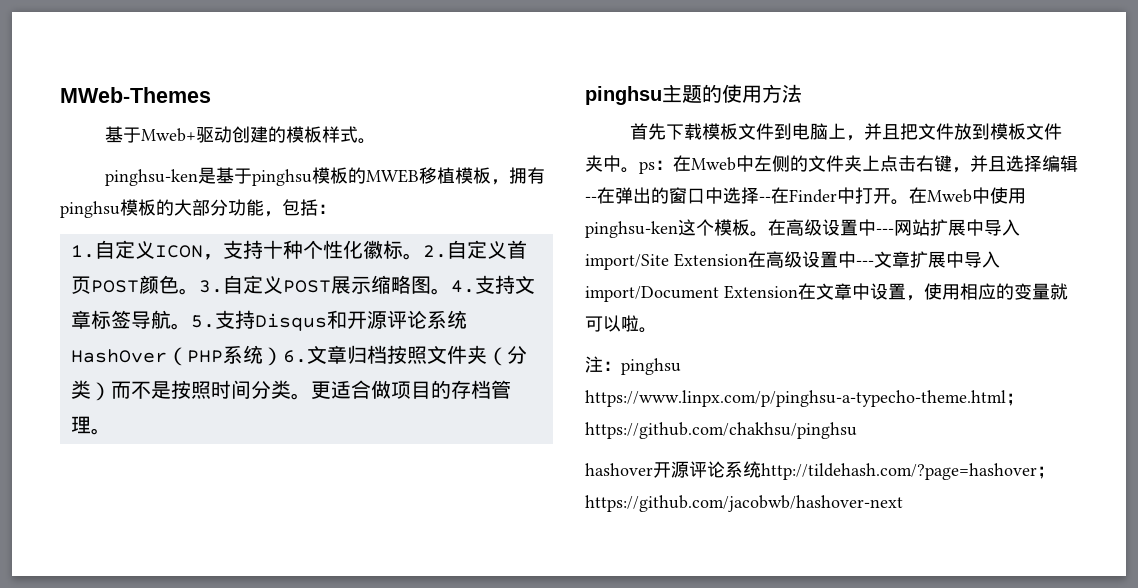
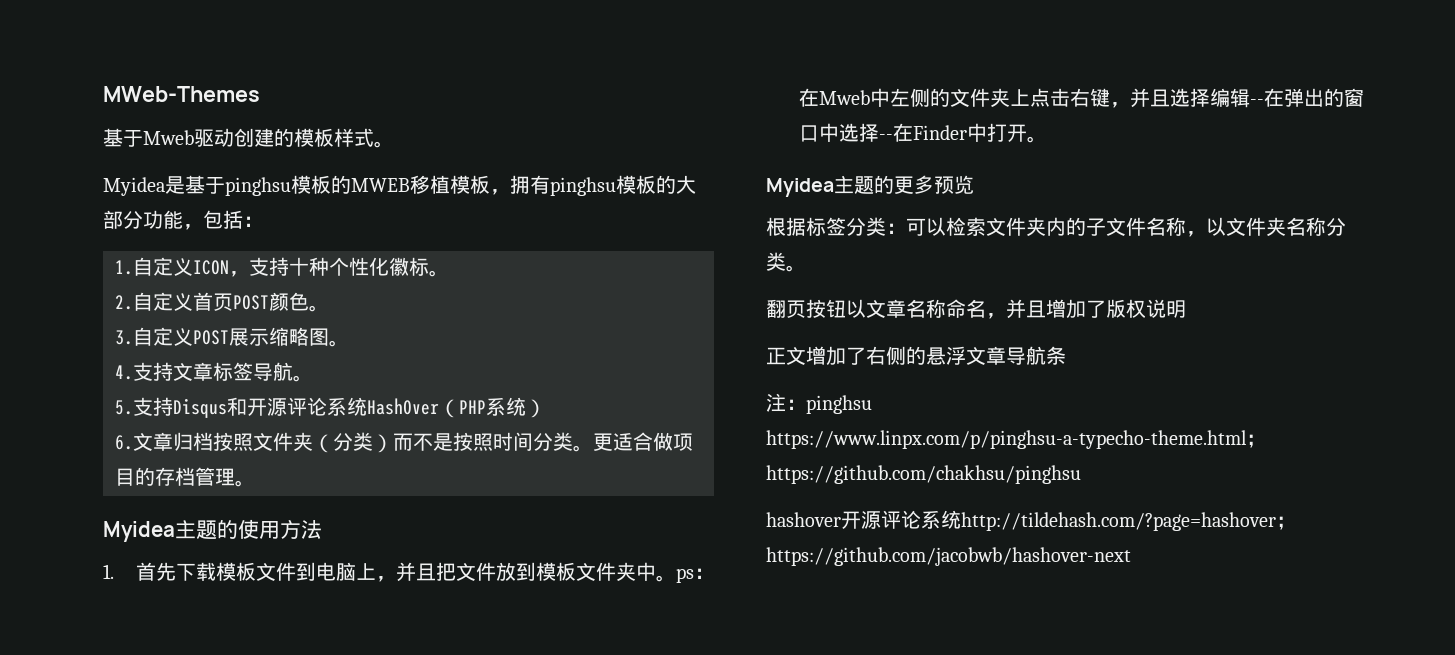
[140,128,196,142] Mweb+ -> [143,130,194,145] Mweb
[104,169,198,186] pinghsu-ken -> [103,177,165,196] Myidea
(423, 256) none -> (449, 273) //
(199, 291) none -> (329, 308) //
(451, 291) none -> (349, 343) //
(191, 326) none -> (313, 378) //
(283, 356) none -> (546, 408) //
[585,86,662,105] pinghsu -> [103,521,175,542] Myidea
(802, 93) none -> [103,564,114,579] 1.
[909,187,1026,204] [585,219,1020,238] [585,251,1000,270] [585,283,1068,302] [585,315,657,333] 在Mweb中使用pinghsu-ken这个模板。在高级设置中---网站扩展中导入import/Site Extension在高级设置中---文章扩展中导入import/Document Extension在文章中设置，使用相应的变量就可以啦。 -> [766,175,974,197] [766,217,1346,237] [766,252,806,272] [766,299,1186,319] [766,346,1066,366] // Myidea主题的更多预览 // 根据标签分类：可以检索文件夹内的子文件名称，以文件夹名称分类。 // 翻页按钮以文章名称命名，并且增加了版权说明 // 正文增加了右侧的悬浮文章导航条

